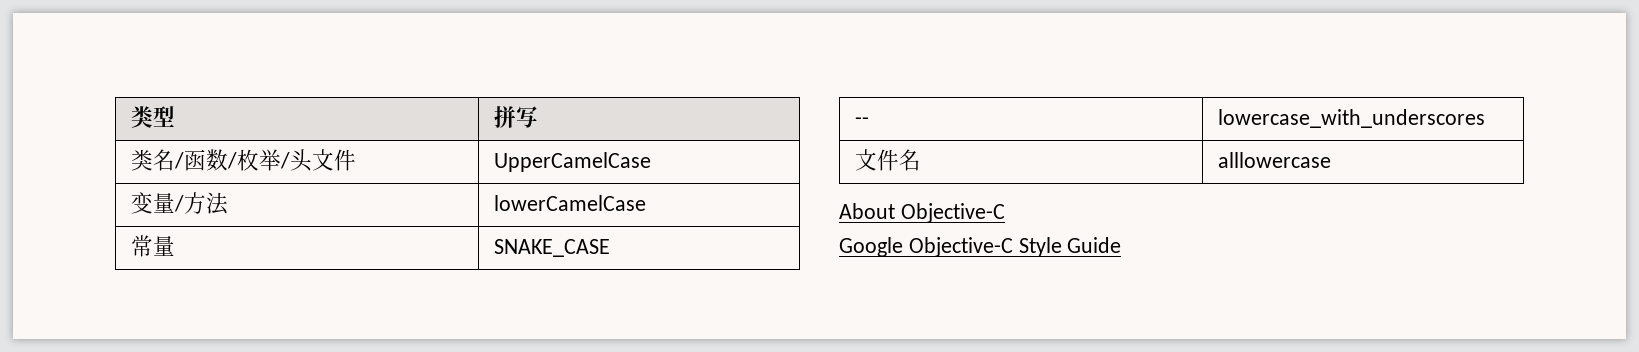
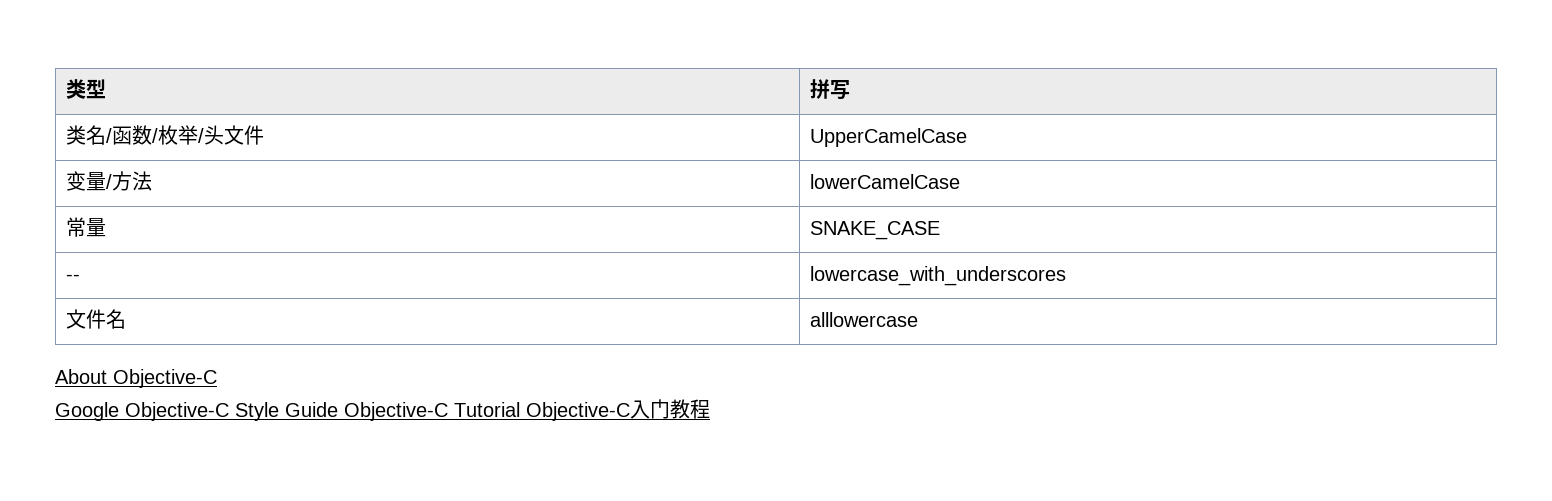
(1122, 245) none -> [344,399,710,421] Objective-C Tutorial Objective-C入门教程

